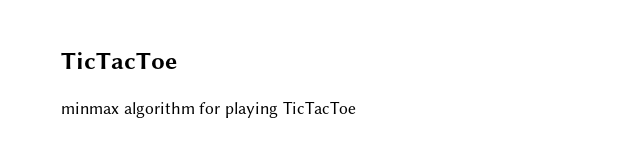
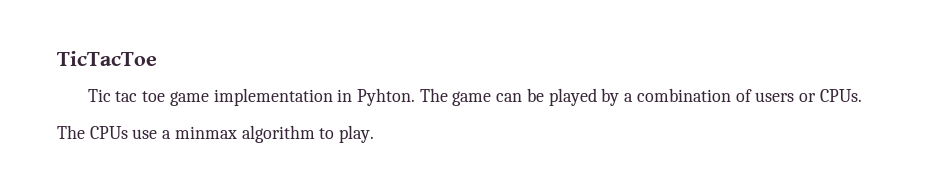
[61,101,356,118] minmax algorithm for playing TicTacToe -> [87,88,862,106] [57,125,375,143] Tic tac toe game implementation in Pyhton. The game can be played by a combination of users or CPUs. // The CPUs use a minmax algorithm to play.

